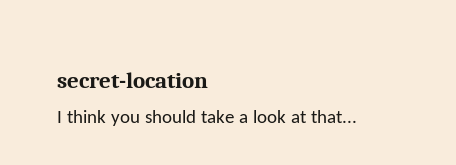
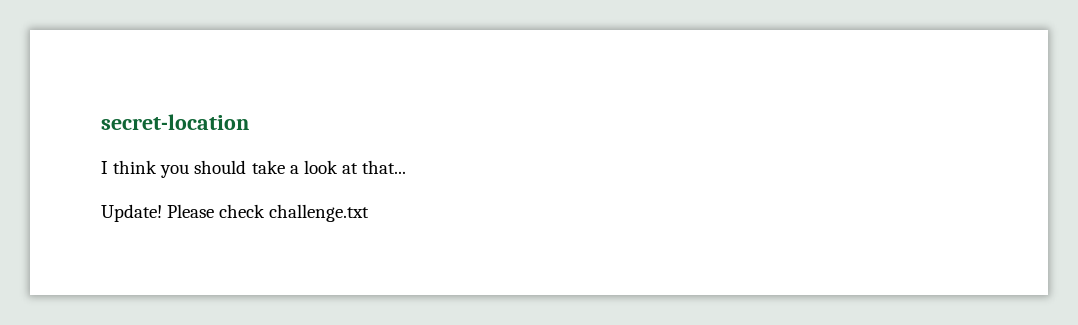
(357, 116) none -> [101,204,370,222] // Update! Please check challenge.txt

